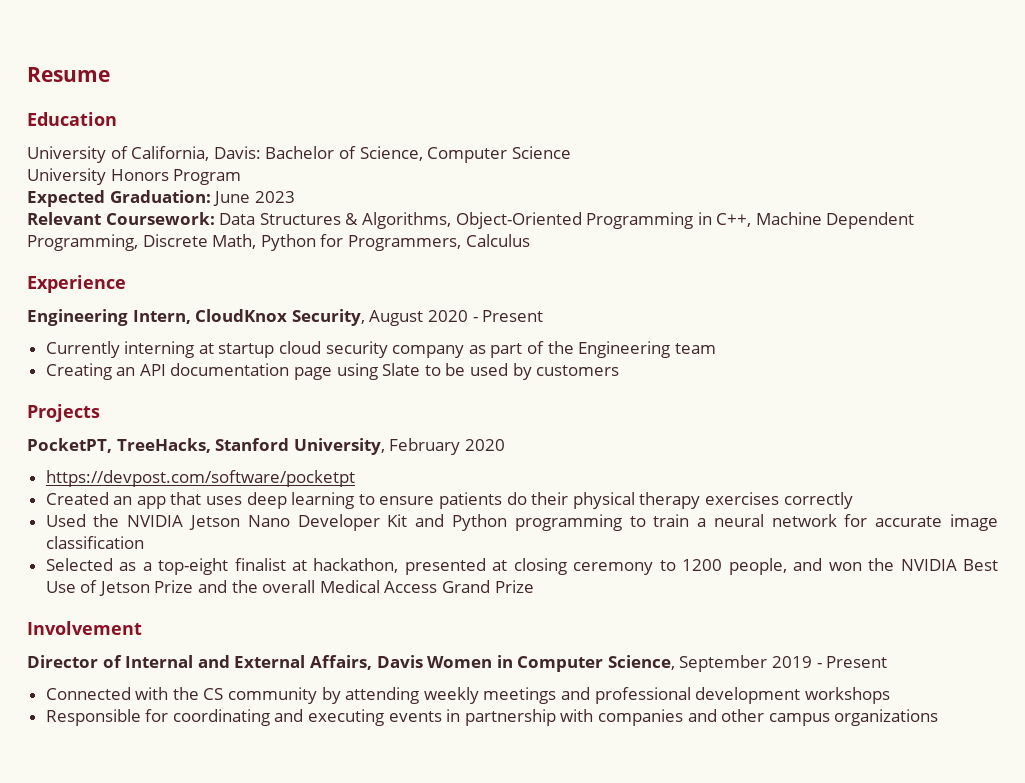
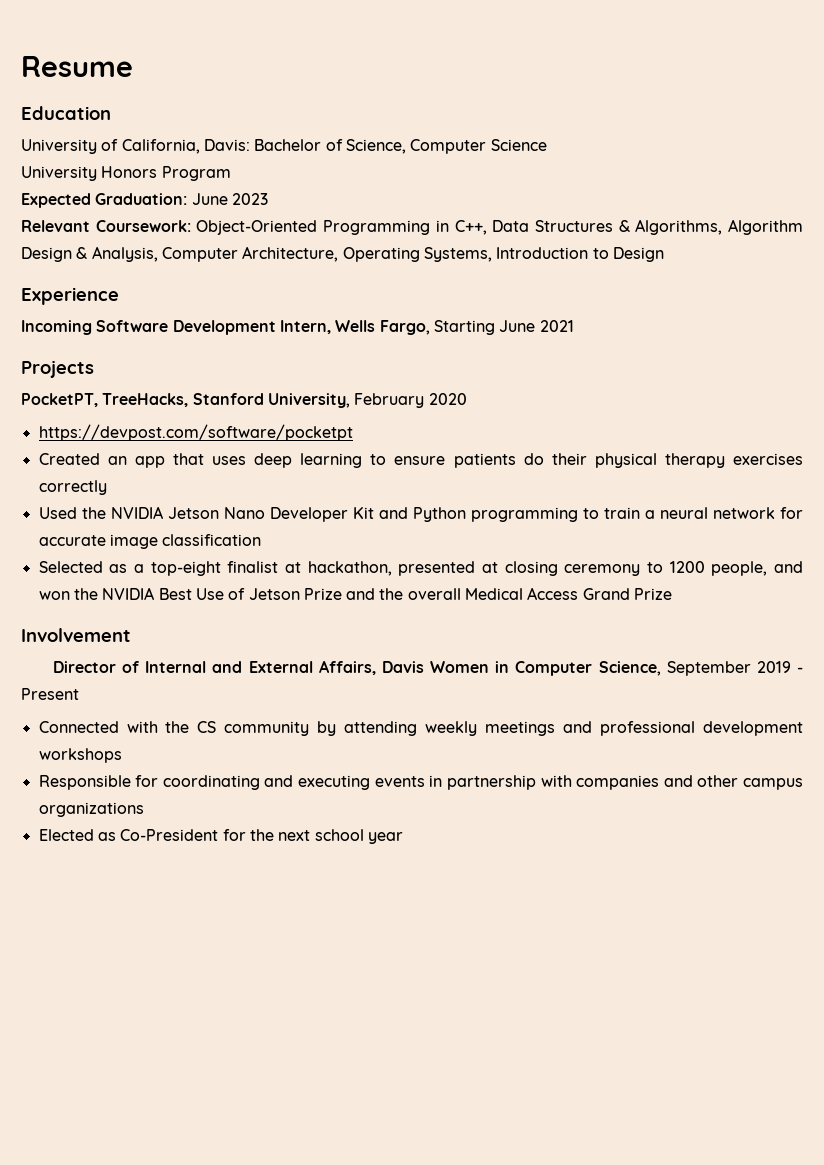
[219,212,915,229] [27,234,530,251] [27,275,126,293] [27,309,544,326] [45,341,716,358] [45,363,620,380] Data Structures & Algorithms, Object-Oriented Programming in C++, Machine Dependent Programming, Discrete Math, Python for Programmers, Calculus // Experience // Engineering Intern, CloudKnox Security, August 2020 - Present // Currently interning at startup cloud security company as part of the Engineering team // Creating an API documentation page using Slate to be used by customers -> [196,219,804,235] [21,246,664,262] [21,287,119,305] [21,320,574,335] Object-Oriented Programming in C++, Data Structures & Algorithms, Algorithm Design & Analysis, Computer Architecture, Operating Systems, Introduction to Design // Experience // Incoming Software Development Intern, Wells Fargo, Starting June 2021
(939, 717) none -> [38,829,403,844] // Elected as Co-President for the next school year

